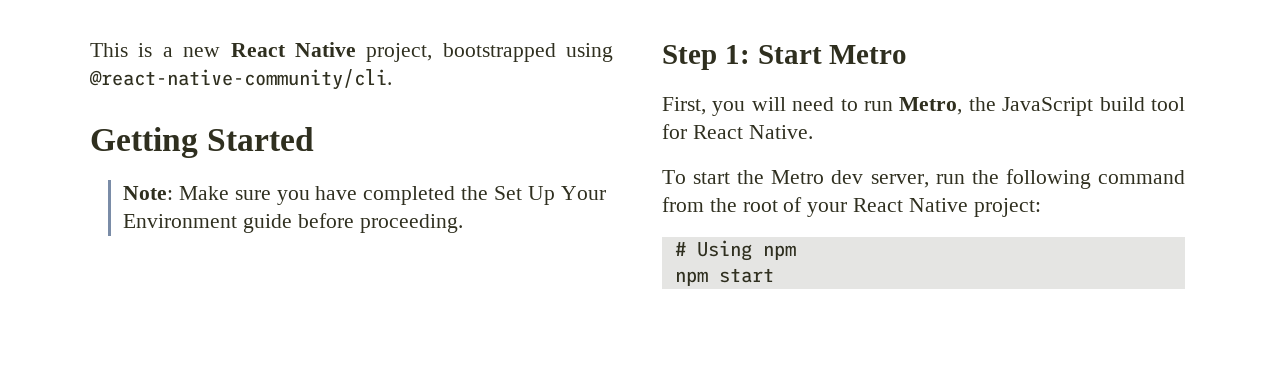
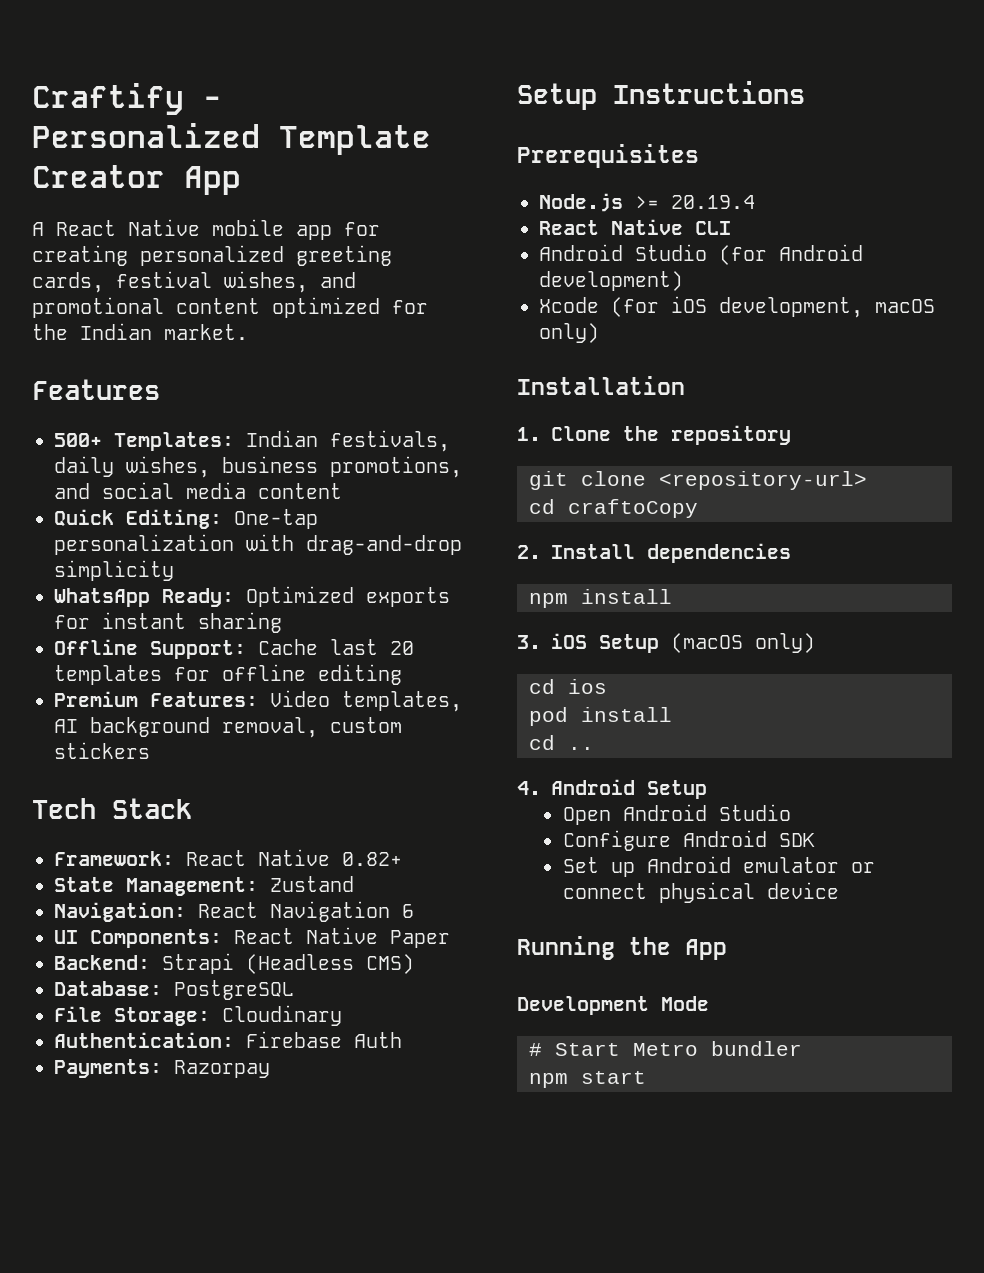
[90,42,613,62] [89,69,392,90] [90,127,315,158] [123,186,606,205] [123,213,463,233] [662,45,908,70] [662,97,1185,116] [662,124,813,139] [662,169,1185,189] [662,197,1041,217] [674,240,796,261] This is a new React Native project, bootstrapped using @react-native-community/cli. // Getting Started // Note: Make sure you have completed the Set Up Your Environment guide before proceeding. // Step 1: Start Metro // First, you will need to run Metro, the JavaScript build tool for React Native. // To start the Metro dev server, run the following command from the root of your React Native project: // # Using npm -> [32,83,222,115] [32,123,431,155] [32,165,241,195] [32,219,380,240] [32,245,392,266] [32,271,356,293] [32,297,428,318] [32,323,248,340] [32,379,160,400] [54,430,450,452] [54,456,462,478] [54,482,342,499] [54,509,318,529] [54,534,462,555] [54,560,174,581] [54,586,450,607] [54,612,282,633] [54,639,414,659] [54,664,402,685] [54,690,462,712] [54,717,402,738] [54,742,150,759] [32,798,192,819] [54,849,402,866] [54,876,354,896] [54,901,414,922] [54,927,450,948] [54,953,414,974] [54,980,294,1000] [54,1005,342,1026] [54,1031,402,1048] [54,1059,270,1078] [517,81,805,110] [517,144,699,168] [539,193,755,212] [539,219,731,235] [539,244,863,265] [539,271,683,291] [539,296,935,318] [539,323,599,343] [517,376,685,395] [517,425,791,445] [529,471,867,490] [529,499,698,518] [517,543,791,563] [529,589,672,608] [517,633,815,653] [529,679,607,694] [529,707,672,726] [529,735,594,750] [517,779,707,799] [562,804,791,825] [562,830,815,851] [562,856,875,877] [562,882,839,903] [517,936,727,960] [517,996,709,1015] [529,1041,802,1056] Craftify - Personalized Template Creator App // A React Native mobile app for creating personalized greeting cards, festival wishes, and promotional content optimized for the Indian market. // Features // 500+ Templates: Indian festivals, daily wishes, business promotions, and social media content // Quick Editing: One-tap personalization with drag-and-drop simplicity // WhatsApp Ready: Optimized exports for instant sharing // Offline Support: Cache last 20 templates for offline editing // Premium Features: Video templates, AI background removal, custom stickers // Tech Stack // Framework: React Native 0.82+ // State Management: Zustand // Navigation: React Navigation 6 // UI Components: React Native Paper // Backend: Strapi (Headless CMS) // Database: PostgreSQL // File Storage: Cloudinary // Authentication: Firebase Auth // Payments: Razorpay // Setup Instructions // Prerequisites // Node.js >= 20.19.4 // React Native CLI // Android Studio (for Android development) // Xcode (for iOS development, macOS only) // Installation // 1. Clone the repository // git clone <repository-url> // cd craftoCopy // 2. Install dependencies // npm install // 3. iOS Setup (macOS only) // cd ios // pod install // cd .. // 4. Android Setup // Open Android Studio // Configure Android SDK // Set up Android emulator or connect physical device // Running the App // Development Mode // # Start Metro bundler

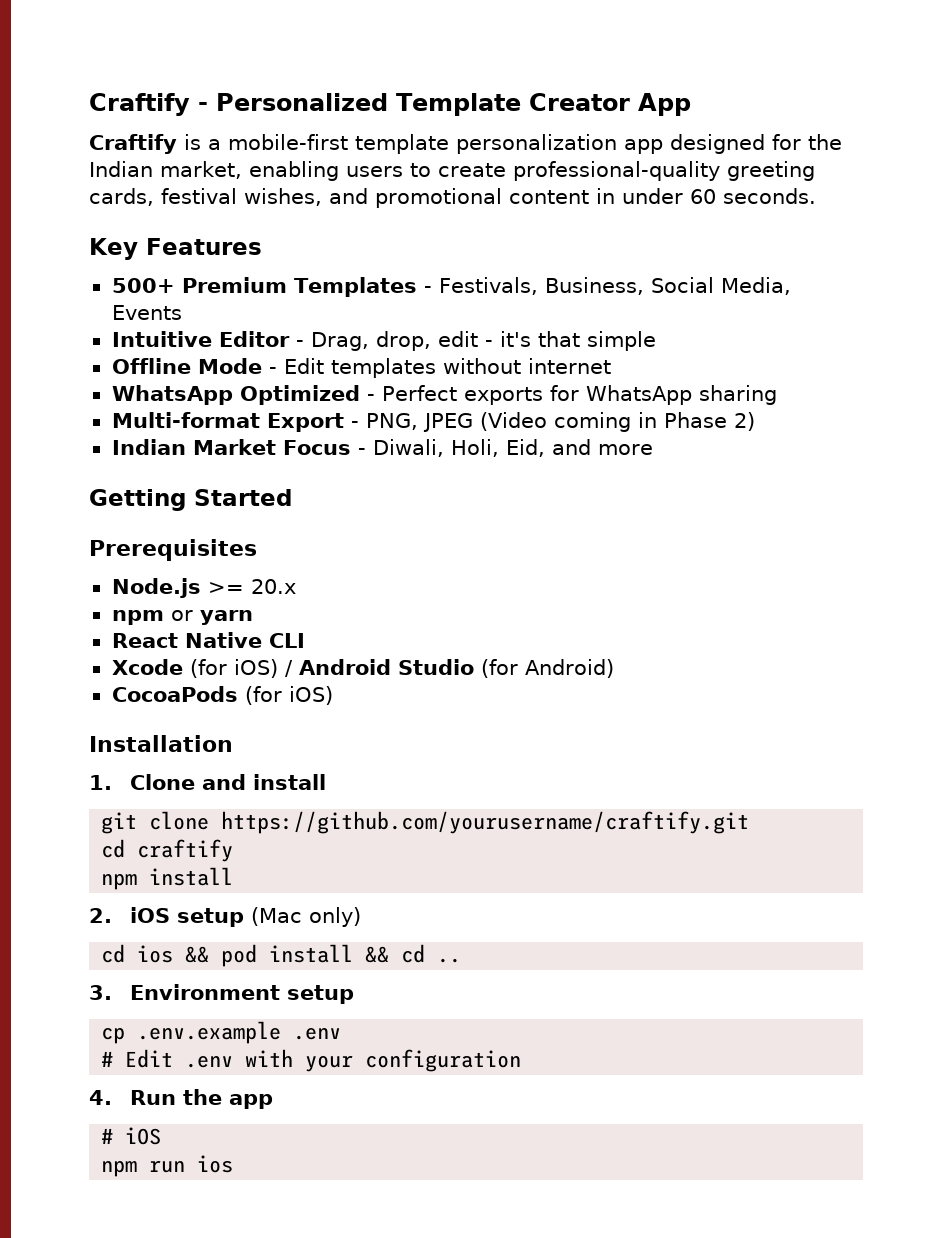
[32,219,380,240] [32,245,284,266] A React Native mobile app for creating personalized -> [89,134,842,154] [89,161,720,181] Craftify is a mobile-first template personalization app designed for the Indian market, enabling users to create professional-quality
[272,297,428,318] [32,323,248,340] [32,379,160,400] [54,430,450,452] [54,456,462,478] [54,482,342,499] [54,509,318,529] [54,534,462,555] [54,560,174,581] [54,586,354,607] optimized for the Indian market. // Features // 500+ Templates: Indian festivals, daily wishes, business promotions, and social media content // Quick Editing: One-tap personalization with drag-and-drop simplicity // WhatsApp Ready: Optimized -> [596,188,816,204] [89,238,262,260] [111,277,791,297] [111,305,182,320] [111,331,656,351] [111,358,611,378] [111,385,457,405] in under 60 seconds. // Key Features // 500+ Premium Templates - Festivals, Business, Social Media, Events // Intuitive Editor - Drag, drop, edit - it's that simple // Offline Mode - Edit templates without internet // WhatsApp Optimized - Perfect
[102,612,186,629] instant -> [585,385,692,405] WhatsApp
[54,639,414,659] [54,664,402,685] [54,690,462,712] [54,717,402,738] [54,742,150,759] [32,798,192,819] [54,849,402,866] [54,876,354,896] [54,901,414,922] [54,927,450,948] [54,953,414,974] [54,980,294,1000] [54,1005,342,1026] [54,1031,402,1048] [54,1059,270,1078] [517,81,805,110] Offline Support: Cache last 20 templates for offline editing // Premium Features: Video templates, AI background removal, custom stickers // Tech Stack // Framework: React Native 0.82+ // State Management: Zustand // Navigation: React Navigation 6 // UI Components: React Native Paper // Backend: Strapi (Headless CMS) // Database: PostgreSQL // File Storage: Cloudinary // Authentication: Firebase Auth // Payments: Razorpay // Setup Instructions -> [111,412,755,432] [111,439,653,457] [89,489,292,511] Multi-format Export - PNG, JPEG (Video coming in Phase 2) // Indian Market Focus - Diwali, Holi, Eid, and more // Getting Started
[671,195,755,209] 20.19.4 -> [250,579,296,594] [111,610,253,625] 20.x // npm or yarn
[539,244,863,265] [539,271,683,291] [539,296,935,318] [539,323,599,343] Android Studio (for Android development) // Xcode (for iOS development, macOS only) -> [111,659,614,678] [111,686,333,705] Xcode (for iOS) / Android Studio (for Android) // CocoaPods (for iOS)
[623,425,791,445] the repository -> [201,774,326,790] and install
[659,471,867,490] [529,499,698,518] [517,543,791,563] [529,589,672,608] [517,633,743,653] <repository-url> // cd craftoCopy // 2. Install dependencies // npm install // 3. iOS Setup (macOS -> [221,811,750,834] [101,839,234,862] [101,867,234,890] [89,907,302,927] https://github.com/yourusername/craftify.git // cd craftify // npm install // 2. iOS setup (Mac
(607, 686) // -> [185,946,210,963] &&
(672, 714) // -> [365,946,390,963] &&
[517,779,707,799] [562,804,791,825] [562,830,815,851] [562,856,875,877] [562,882,839,903] [517,936,727,960] [517,996,709,1015] [529,1041,802,1056] [529,1071,646,1088] 4. Android Setup // Open Android Studio // Configure Android SDK // Set up Android emulator or connect physical device // Running the App // Development Mode // # Start Metro bundler // npm start -> [89,984,354,1004] [101,1021,342,1044] [101,1049,522,1072] [89,1089,273,1109] [101,1127,162,1145] [101,1155,234,1177] 3. Environment setup // cp .env.example .env // # Edit .env with your configuration // 4. Run the app // # iOS // npm run ios

